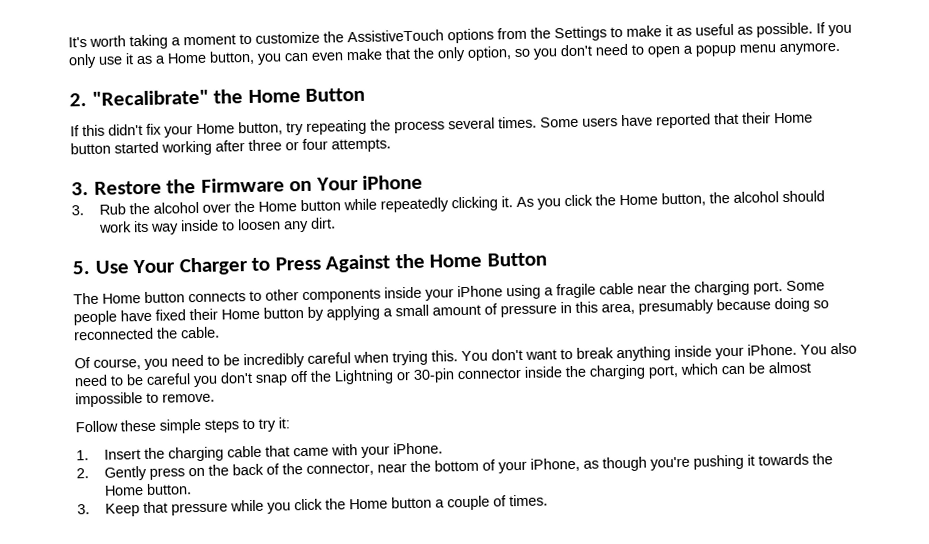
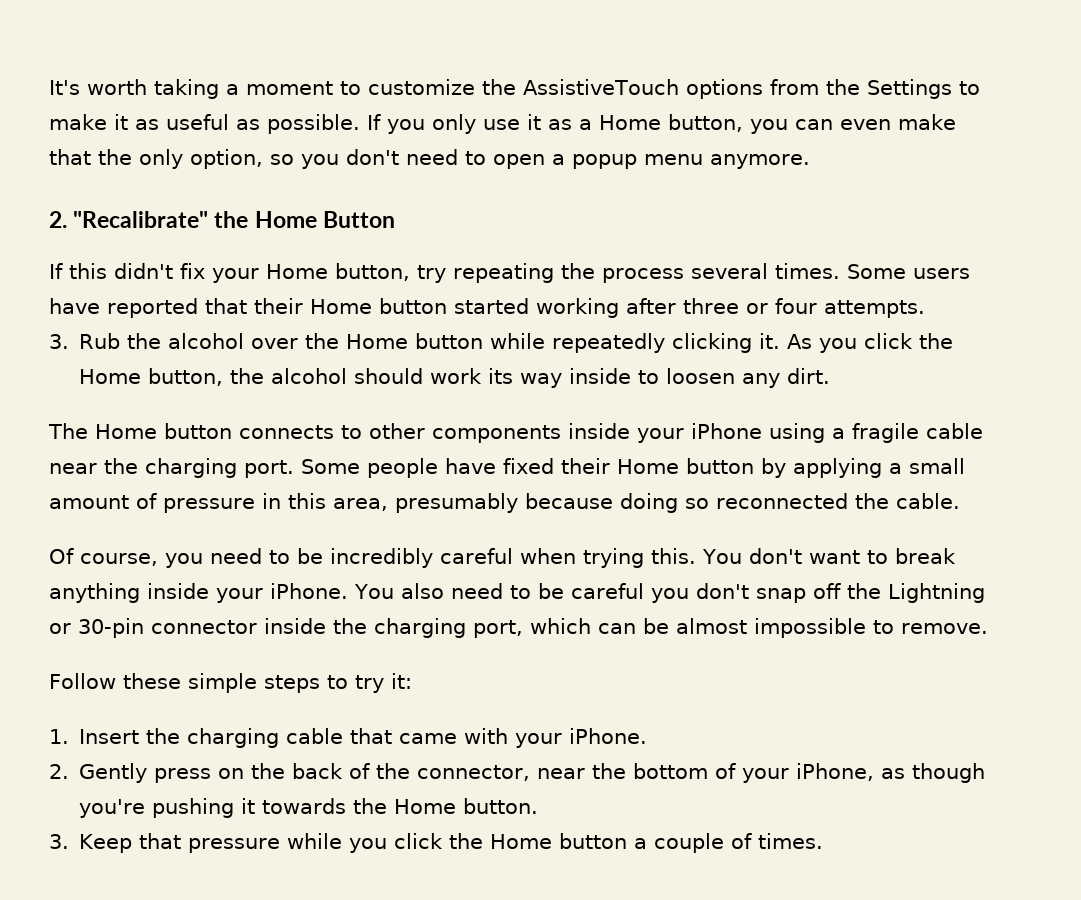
[71,174,424,196] // 3. Restore the Firmware on Your iPhone -> (925, 309) none
[72,252,547,276] // 5. Use Your Charger to Press Against the Home Button -> (831, 376) none

